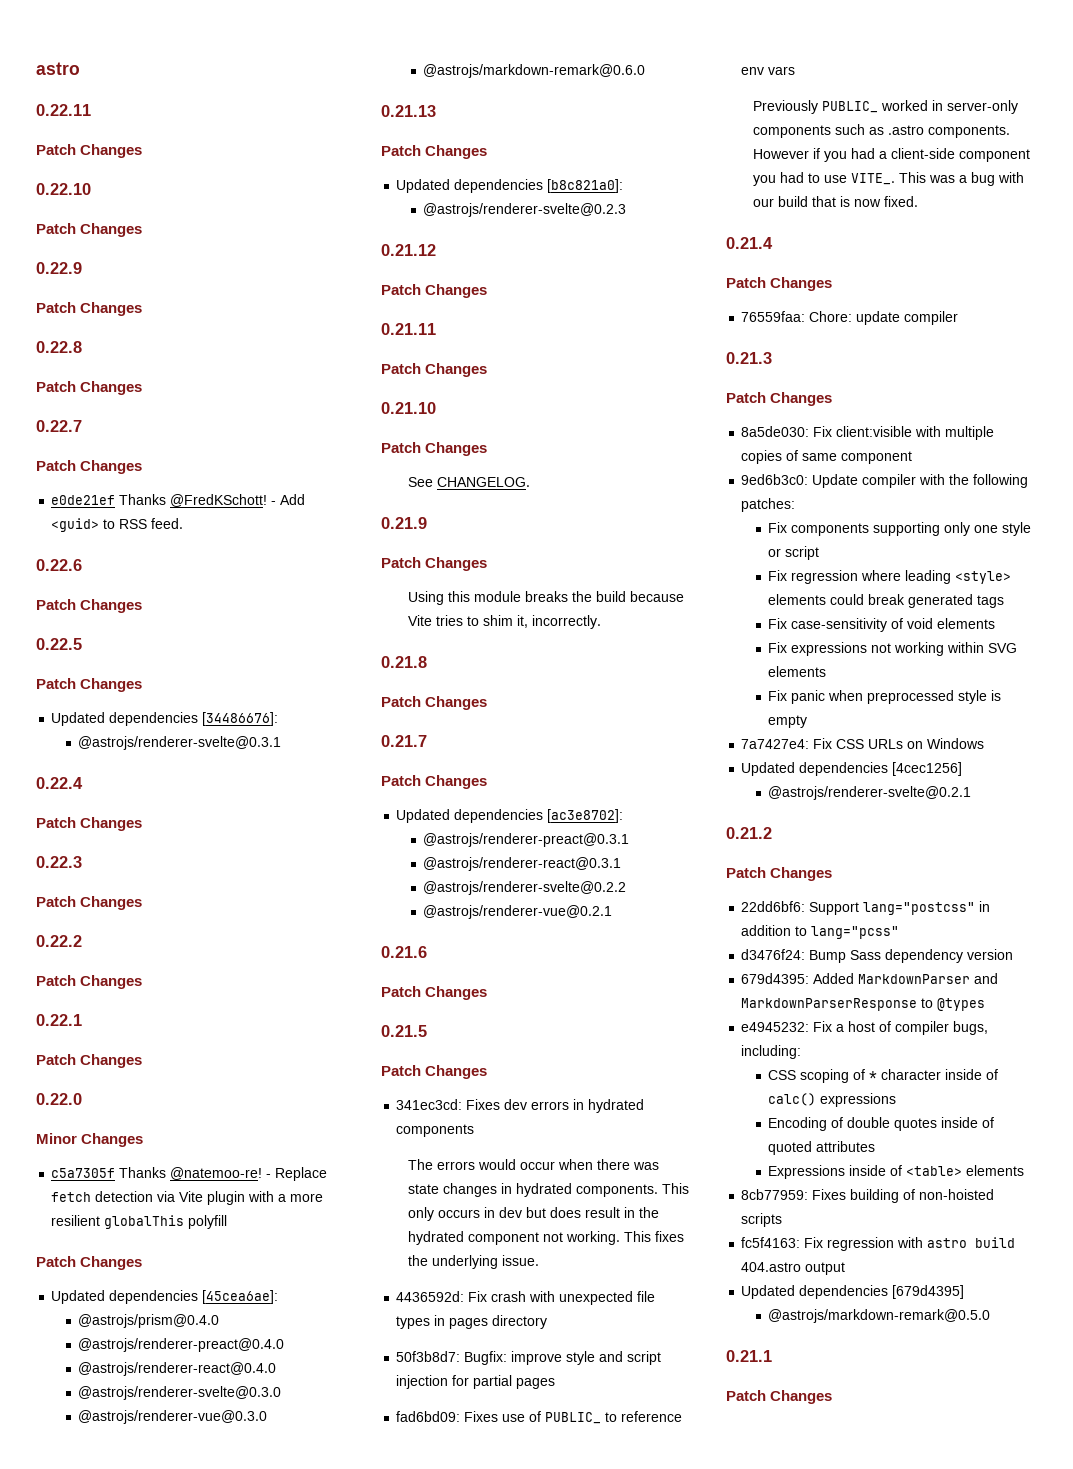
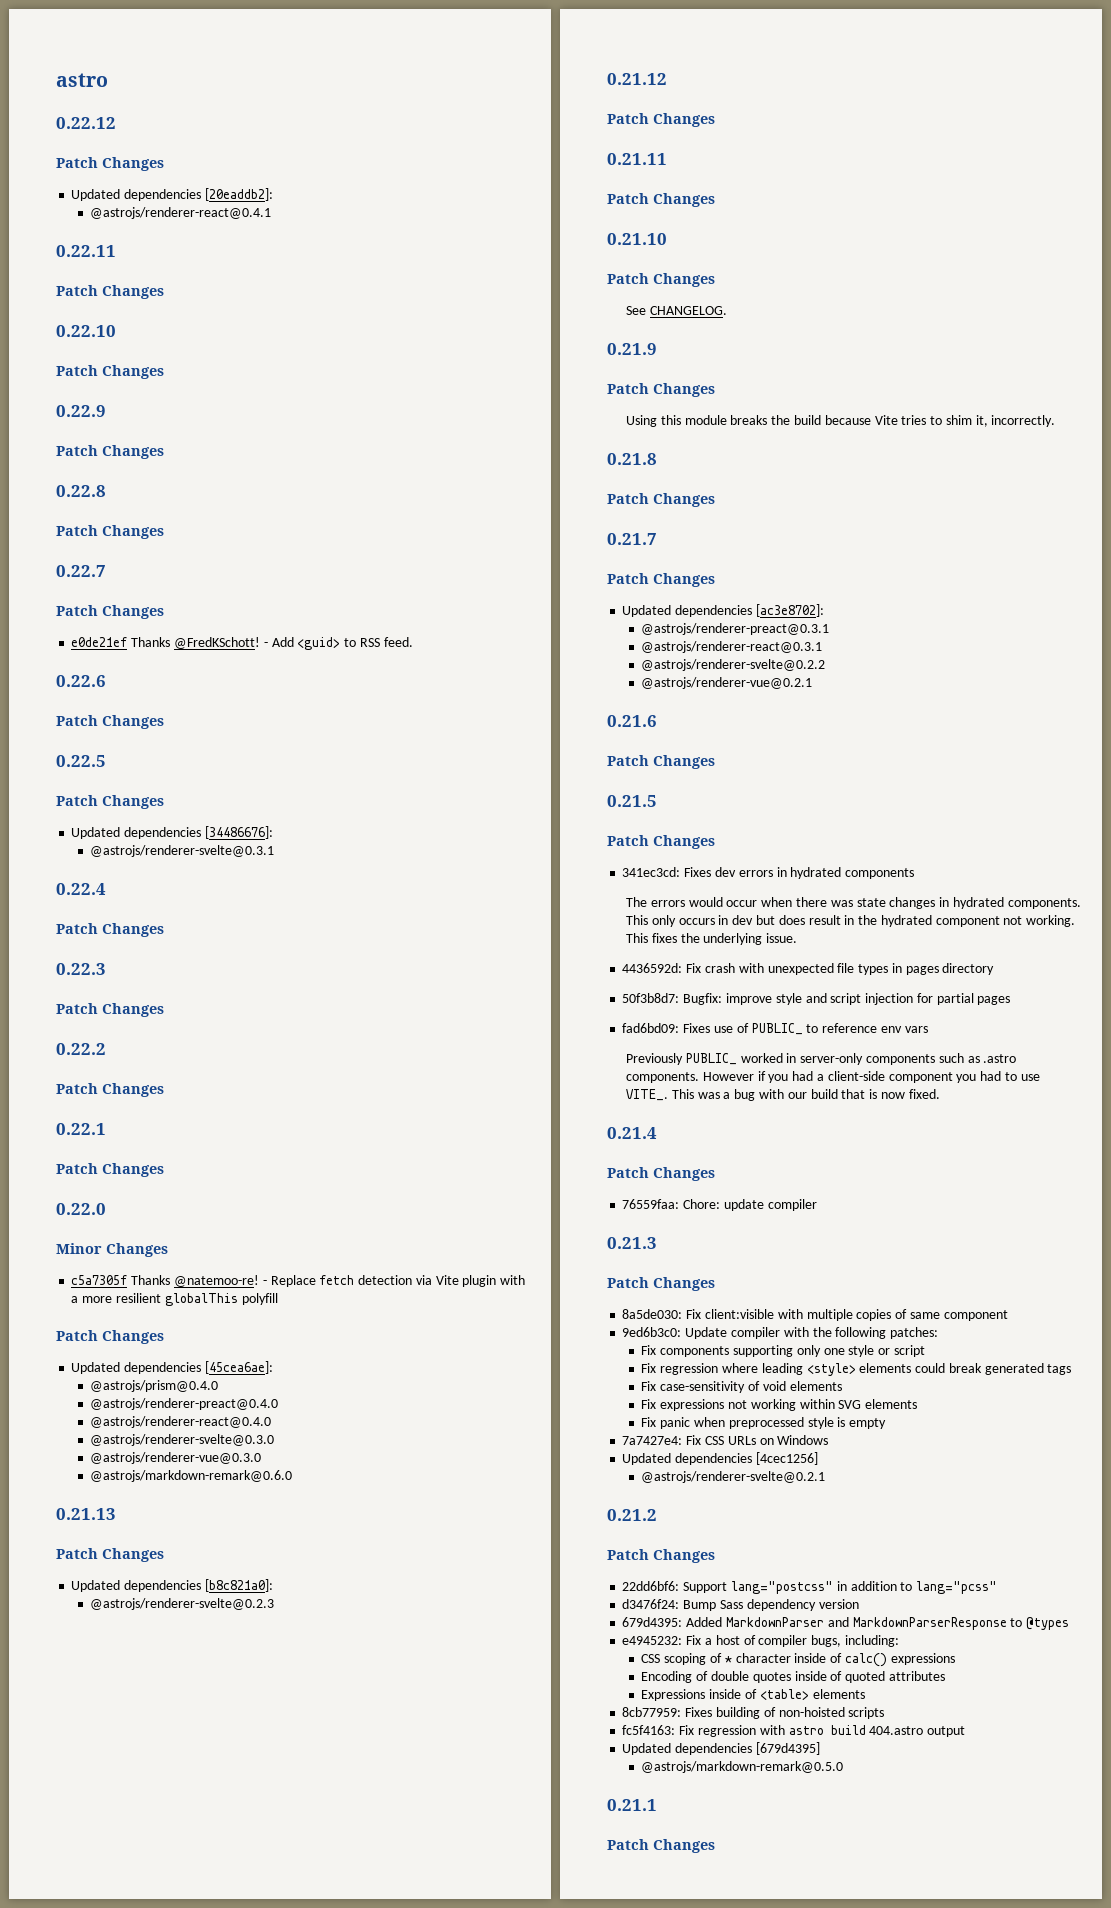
[36,62,80,75] astro -> [56,73,108,87] [56,117,116,129] [56,157,164,171] [71,188,273,201] [90,207,272,219] astro // 0.22.12 // Patch Changes // Updated dependencies [20eaddb2]: // @astrojs/renderer-react@0.4.1

